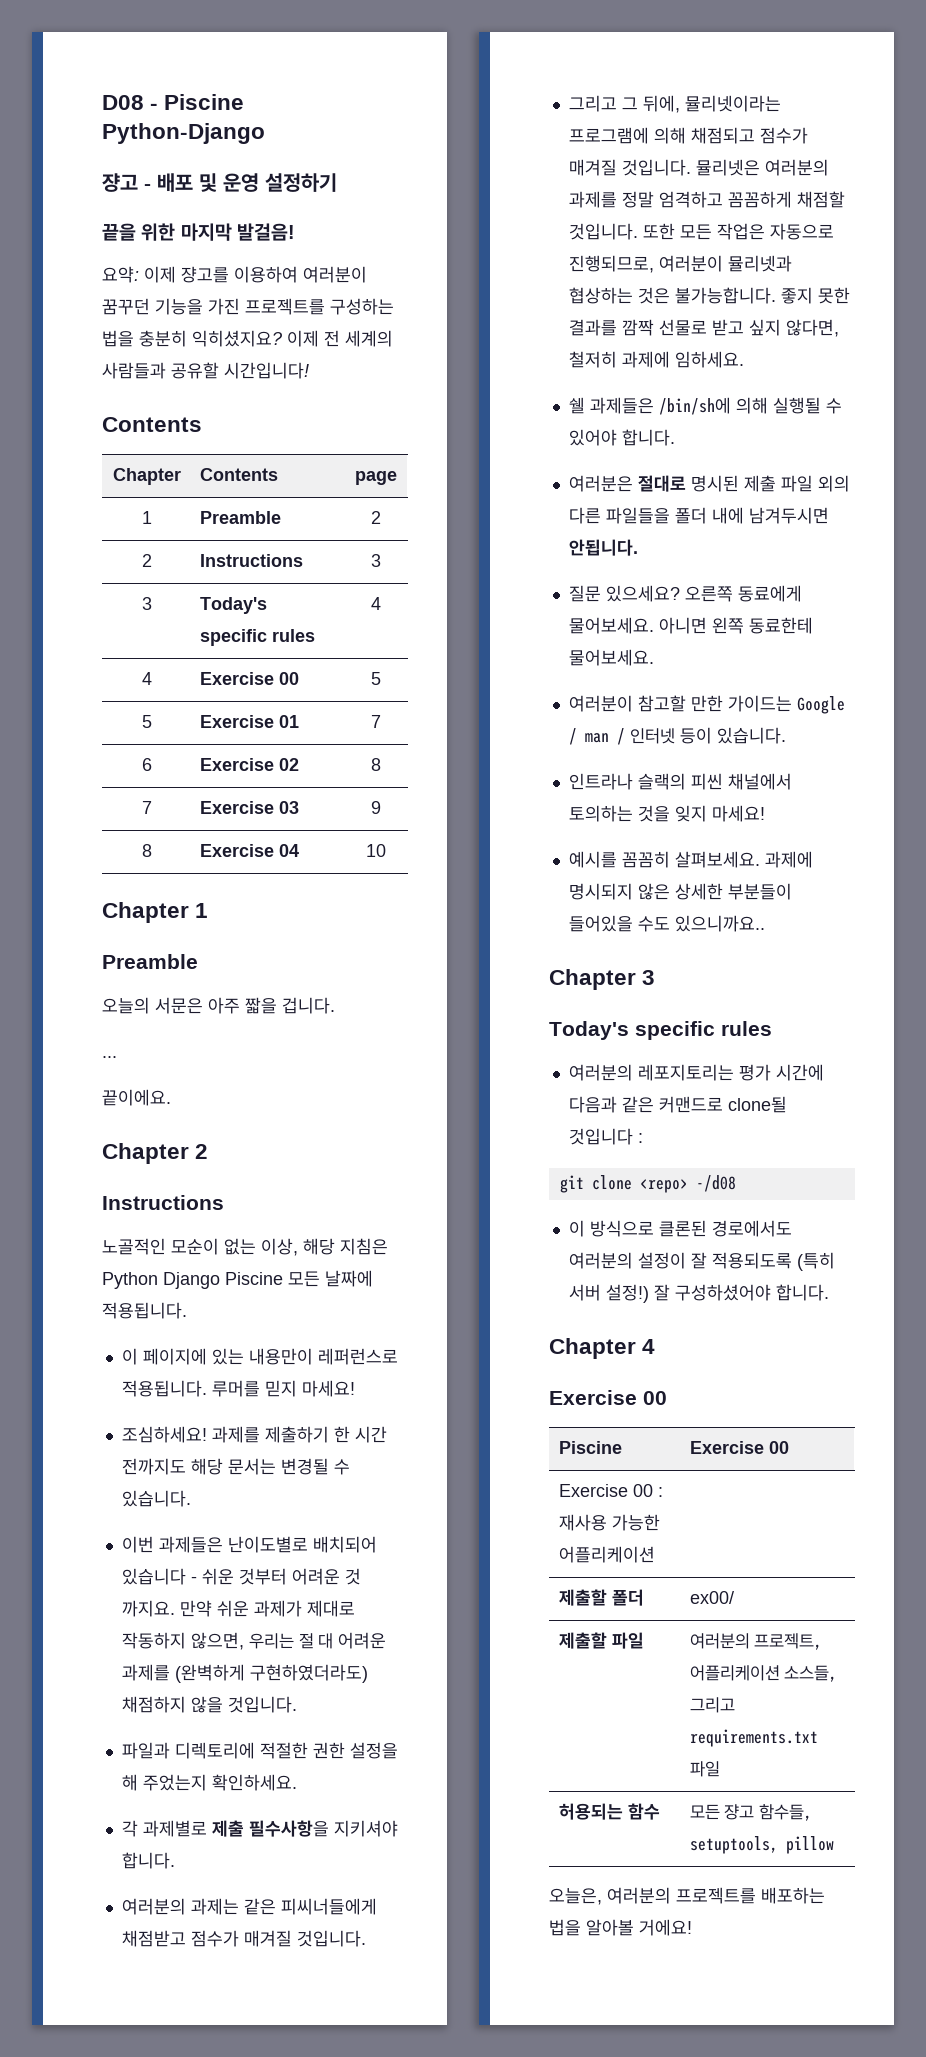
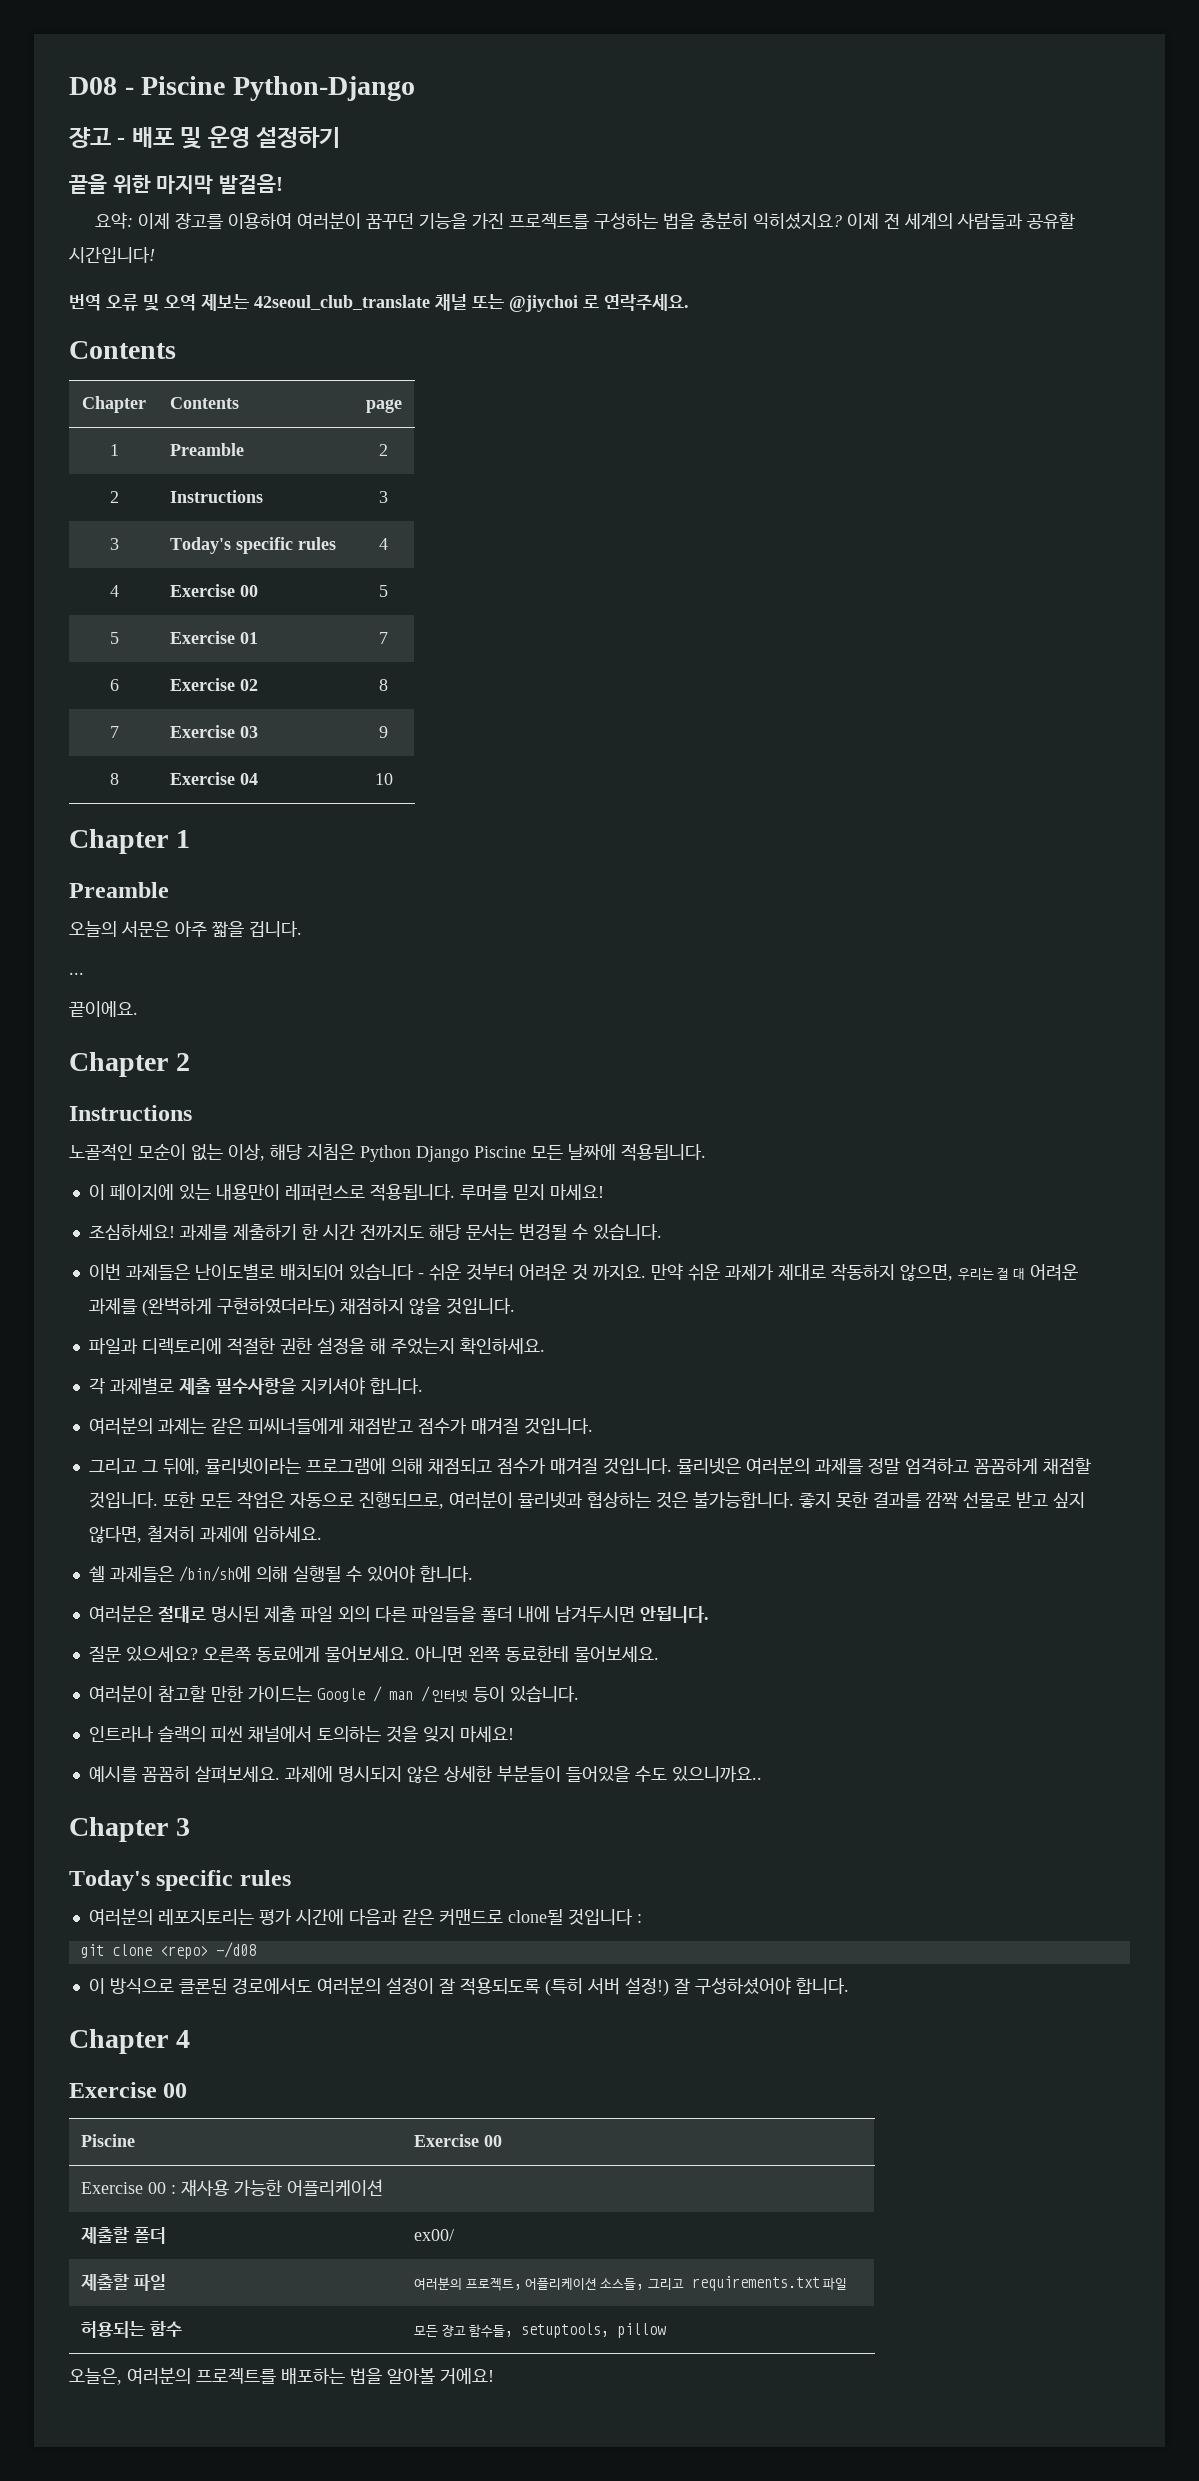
(309, 370) none -> [69,294,689,312] // 번역 오류 및 오역 제보는 42seoul_club_translate 채널 또는 @jiychoi 로 연락주세요.

